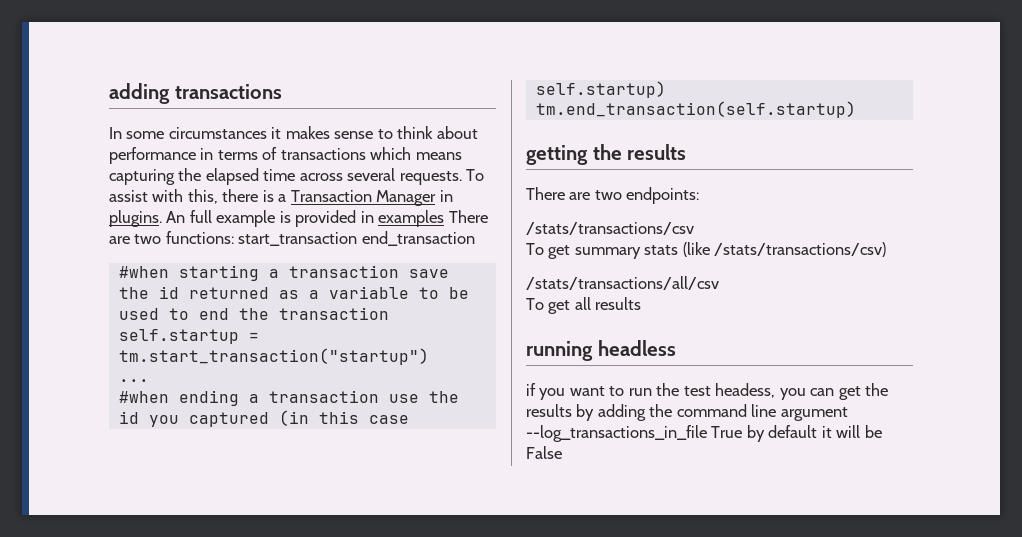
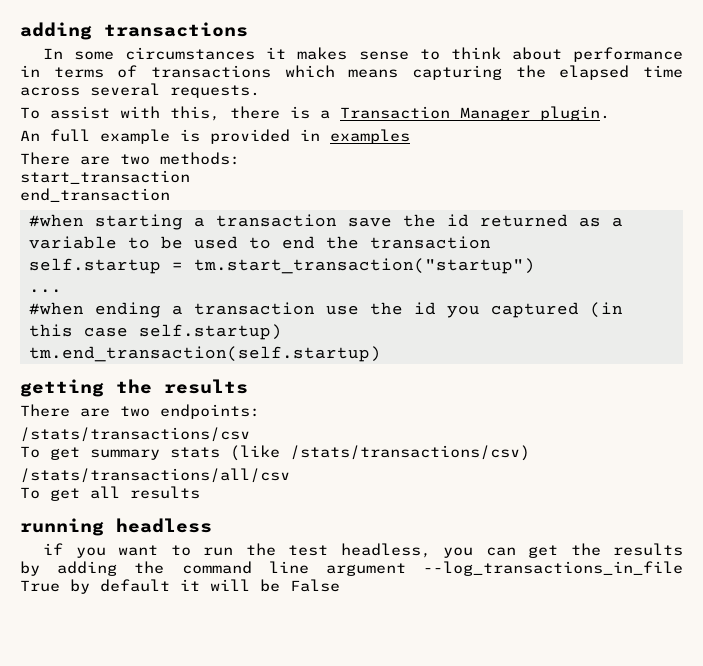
(462, 178) none -> (260, 91) //
[439,190,453,202] [109,210,162,227] in plugins. -> [540,106,610,121] plugin. //
[448,210,488,223] [109,231,234,244] There are two functions: -> [20,152,240,165] // There are two methods: //
(358, 239) none -> (190, 177) //
[715,383,776,398] headess, -> [340,543,431,558] headless,

